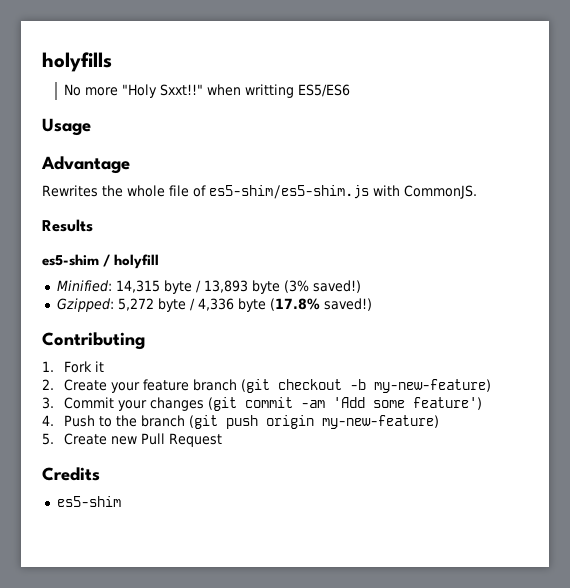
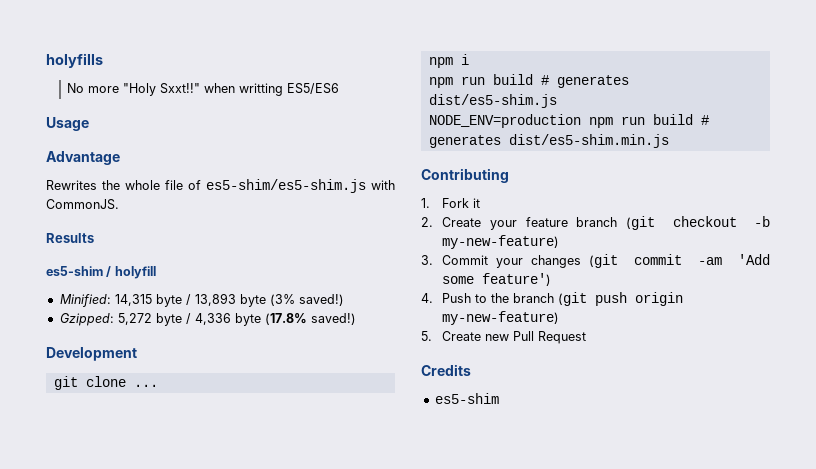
(372, 304) none -> [46,347,137,361] [53,376,158,390] [428,54,469,68] [428,74,629,88] [428,94,557,108] [428,114,709,128] [428,134,669,148] // Development // git clone ... // npm i // npm run build # generates dist/es5-shim.js // NODE_ENV=production npm run build # generates dist/es5-shim.min.js

